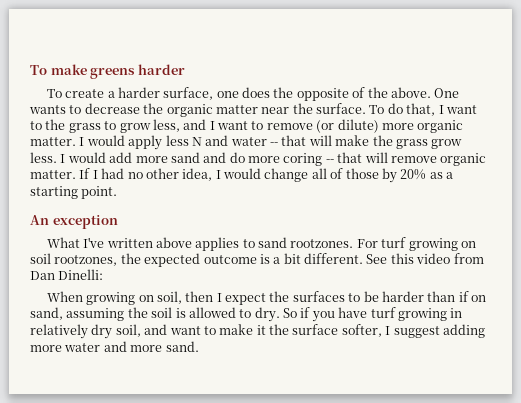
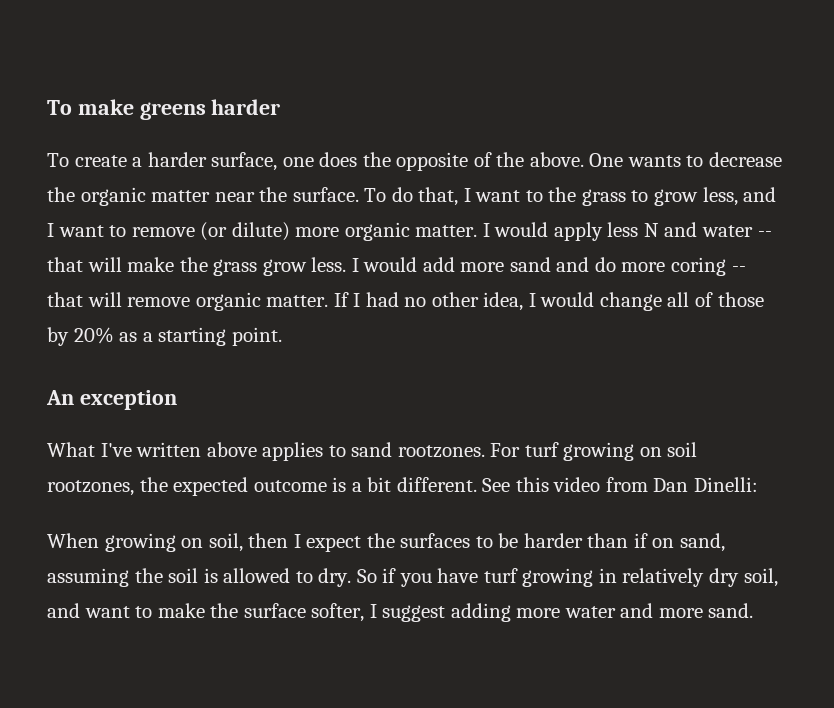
[256,325,266,335] it -> (205, 610) none

